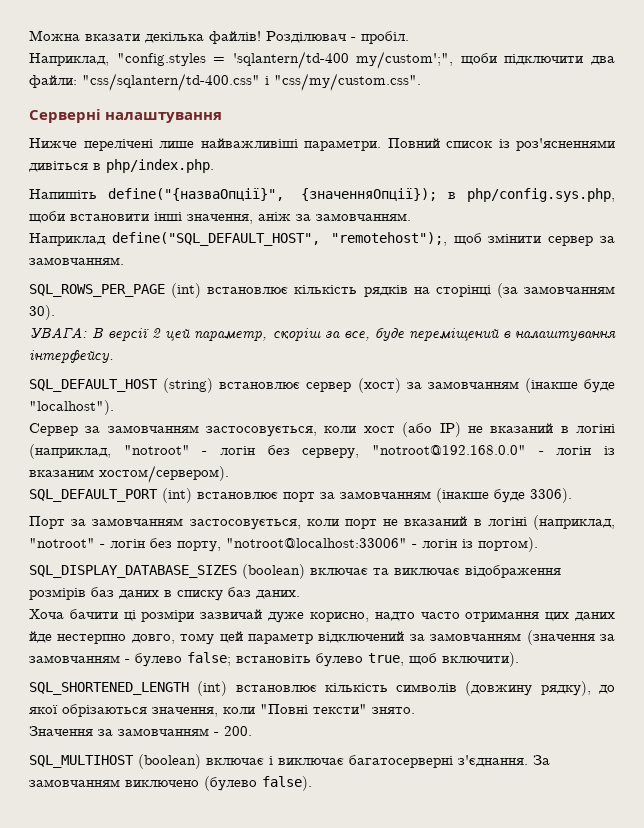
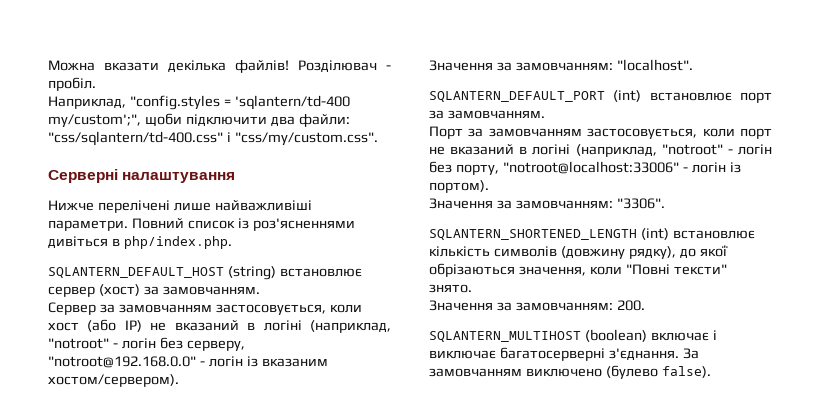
[29,188,615,202] [29,211,411,224] [29,232,616,246] [29,257,124,265] [29,283,615,298] [29,305,55,320] [29,327,616,342] [29,350,114,364] [29,379,158,392] Напишіть define("{назваОпції}", {значенняОпції}); в php/config.sys.php, щоби встановити інші значення, аніж за замовчанням. // Наприклад define("SQL_DEFAULT_HOST", "remotehost");, щоб змінити сервер за замовчанням. // SQL_ROWS_PER_PAGE (int) встановлює кількість рядків на сторінці (за замовчанням 30). // УВАГА: В версії 2 цей параметр, скоріш за все, буде переміщений в налаштування інтерфейсу. // SQL_DEFAULT_HOST -> [48,267,224,278] SQLANTERN_DEFAULT_HOST
[427,378,615,393] [29,400,114,415] замовчанням (інакше буде "localhost"). -> [162,286,260,295] замовчанням.
[29,488,572,503] SQL_DEFAULT_PORT (int) встановлює порт за замовчанням (інакше буде 3306). -> [429,59,693,71] [429,90,772,103] [429,110,545,119] Значення за замовчанням: "localhost". // SQLANTERN_DEFAULT_PORT (int) встановлює порт за замовчанням.
[29,564,561,579] [29,587,300,601] [29,609,615,623] [29,630,615,645] [29,652,519,667] [29,682,189,695] SQL_DISPLAY_DATABASE_SIZES (boolean) включає та виключає відображення розмірів баз даних в списку баз даних. // Хоча бачити ці розміри зазвичай дуже корисно, надто часто отримання цих даних йде нестерпно довго, тому цей параметр відключений за замовчанням (значення за замовчанням - булево false; встановіть булево true, щоб включити). // SQL_SHORTENED_LENGTH -> [429,198,665,209] [429,229,637,240] Значення за замовчанням: "3306". // SQLANTERN_SHORTENED_LENGTH
[118,728,219,736] замовчанням - -> [515,302,613,311] замовчанням:
[29,755,134,768] SQL_MULTIHOST -> [429,331,581,342] SQLANTERN_MULTIHOST

